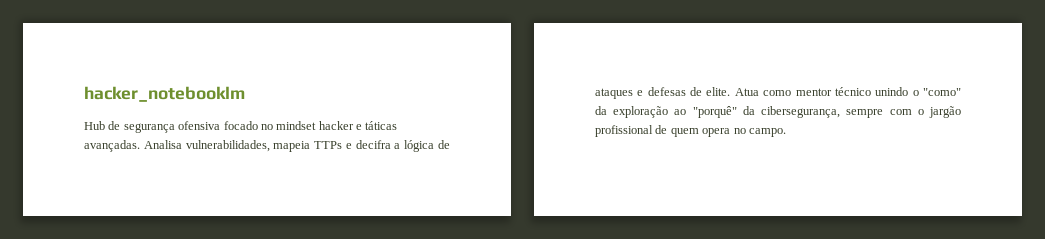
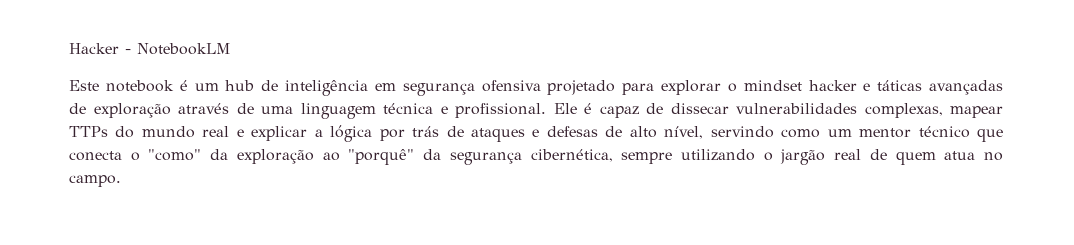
[84,86,245,102] [84,121,398,133] [84,140,435,152] hacker_notebooklm // Hub de segurança ofensiva focado no mindset hacker e táticas avançadas. Analisa vulnerabilidades, mapeia TTPs e decifra a lógica -> [69,43,231,55] [69,80,1004,96] [69,103,1003,119] [69,125,440,142] Hacker - NotebookLM // Este notebook é um hub de inteligência em segurança ofensiva projetado para explorar o mindset hacker e táticas avançadas de exploração através de uma linguagem técnica e profissional. Ele é capaz de dissecar vulnerabilidades complexas, mapear TTPs do mundo real e explicar a lógica por trás
[706,87,909,96] elite. Atua como mentor técnico unindo -> [629,126,1004,142] [69,151,122,161] alto nível, servindo como um mentor técnico que conecta
[761,106,912,118] cibersegurança, sempre com -> [449,149,755,165] segurança cibernética, sempre utilizando
[595,125,653,137] profissional -> [834,149,862,160] real
[702,128,731,137] opera -> [944,151,976,160] atua

